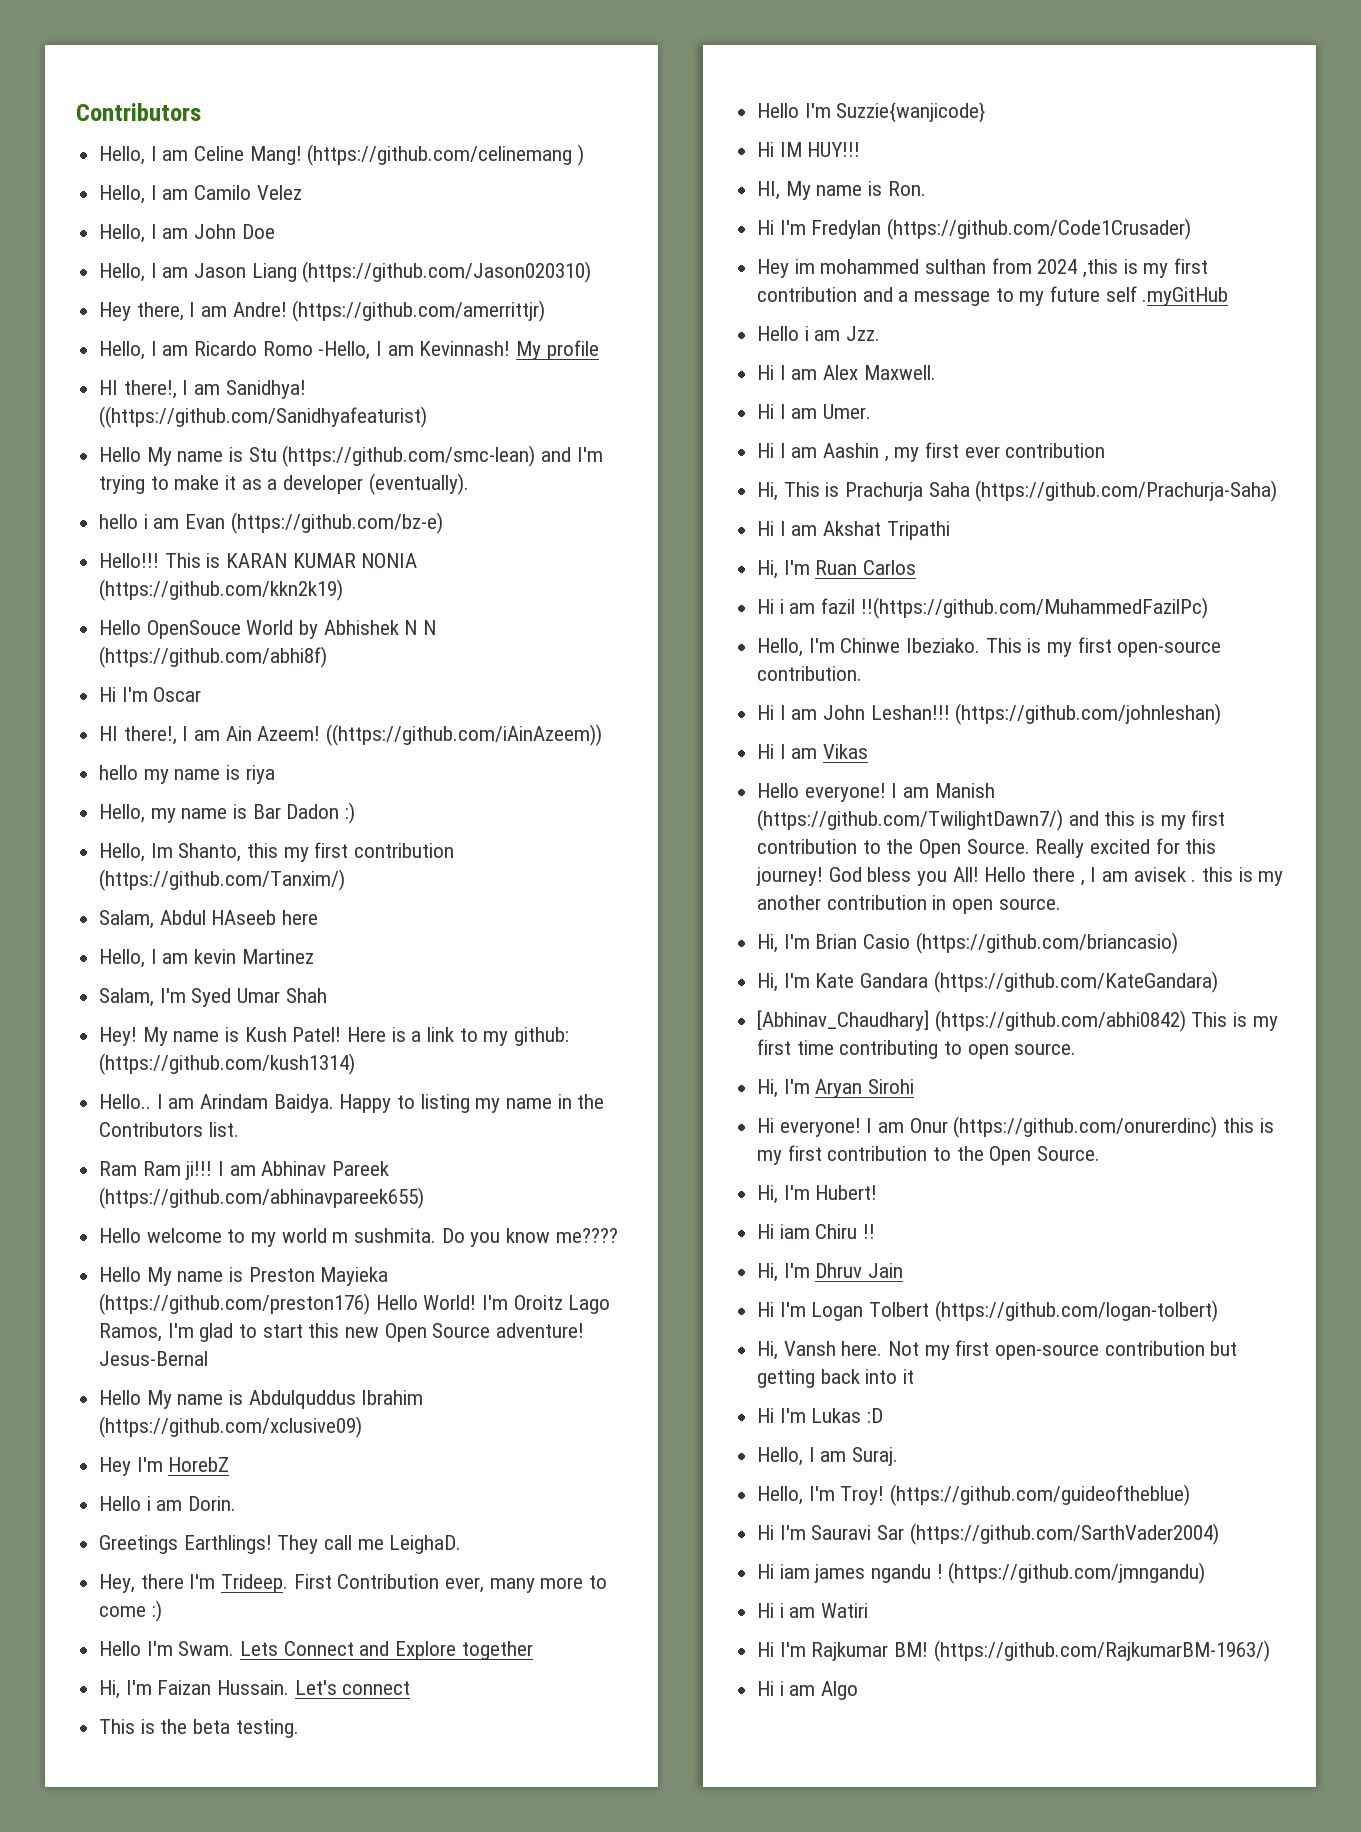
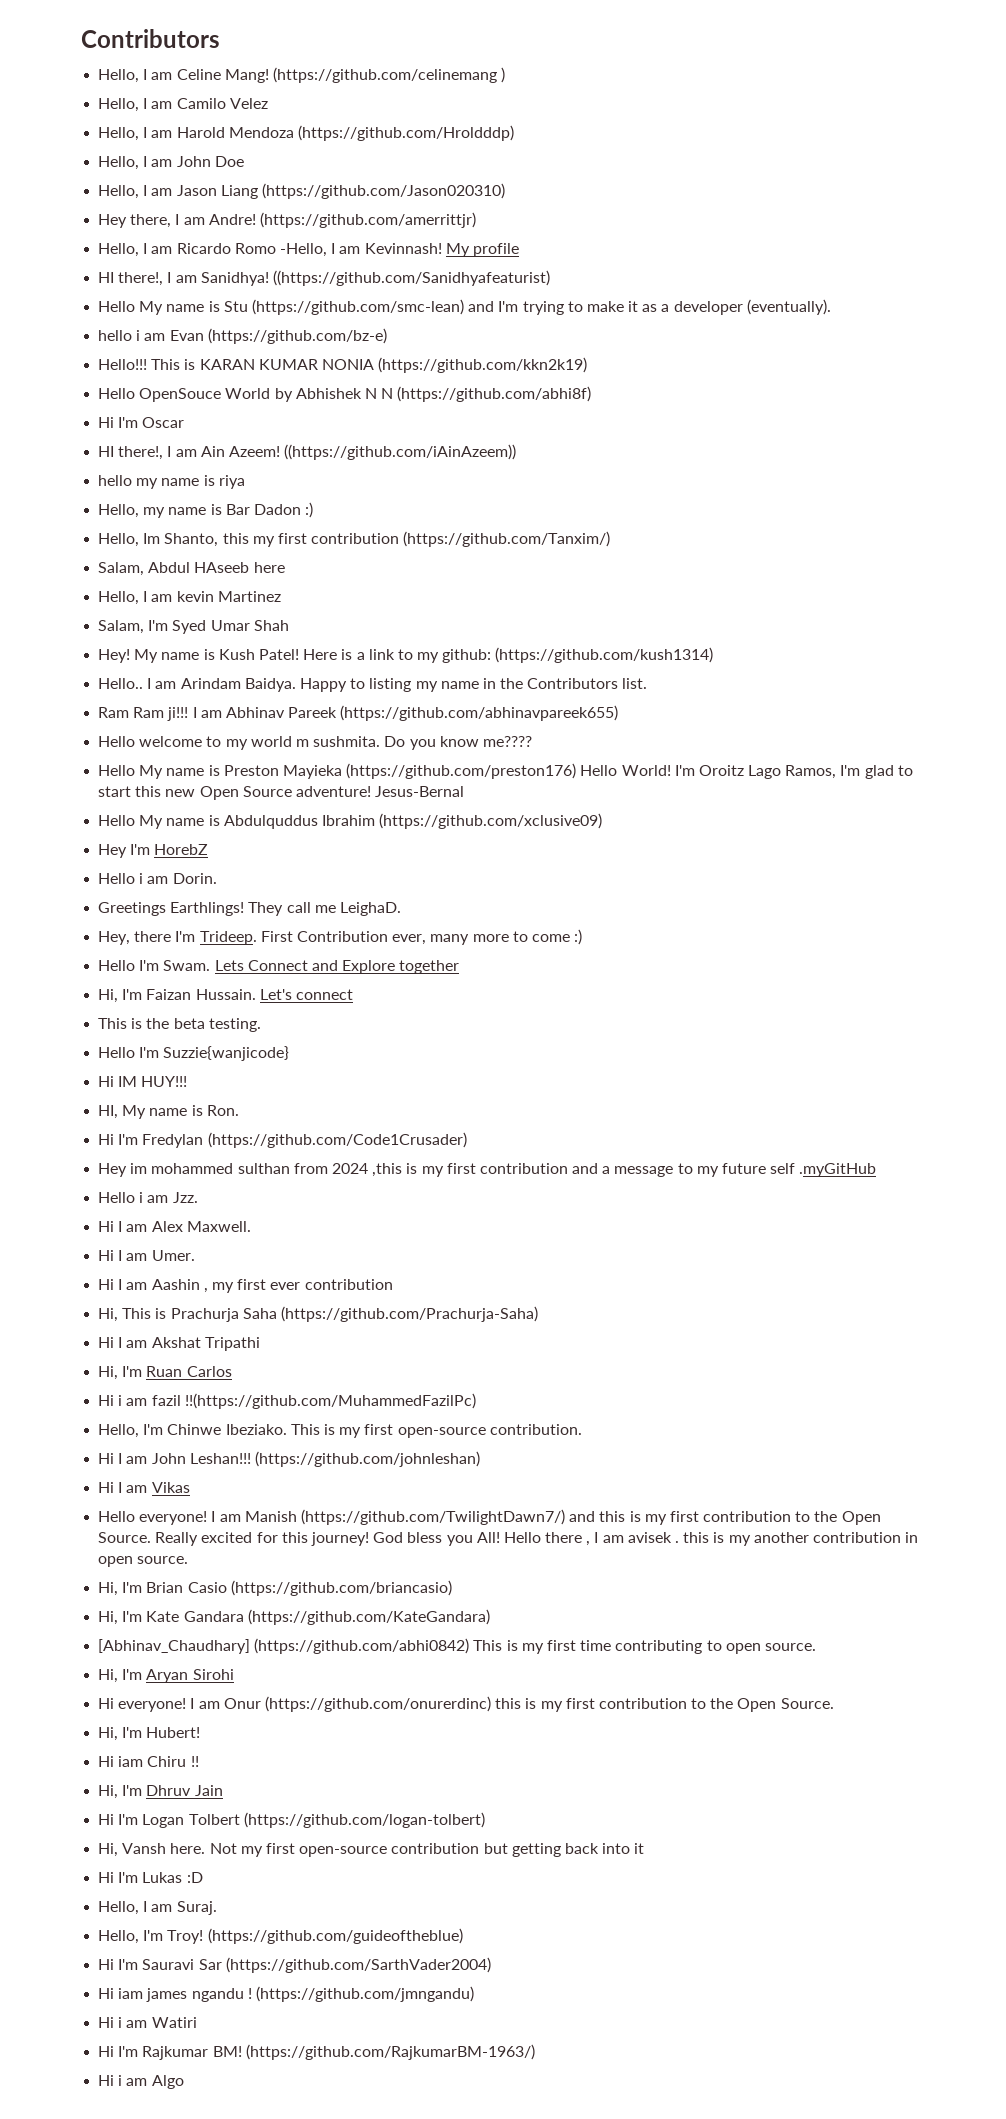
(302, 192) none -> [98,125,514,141] // Hello, I am Harold Mendoza (https://github.com/Hroldddp)

